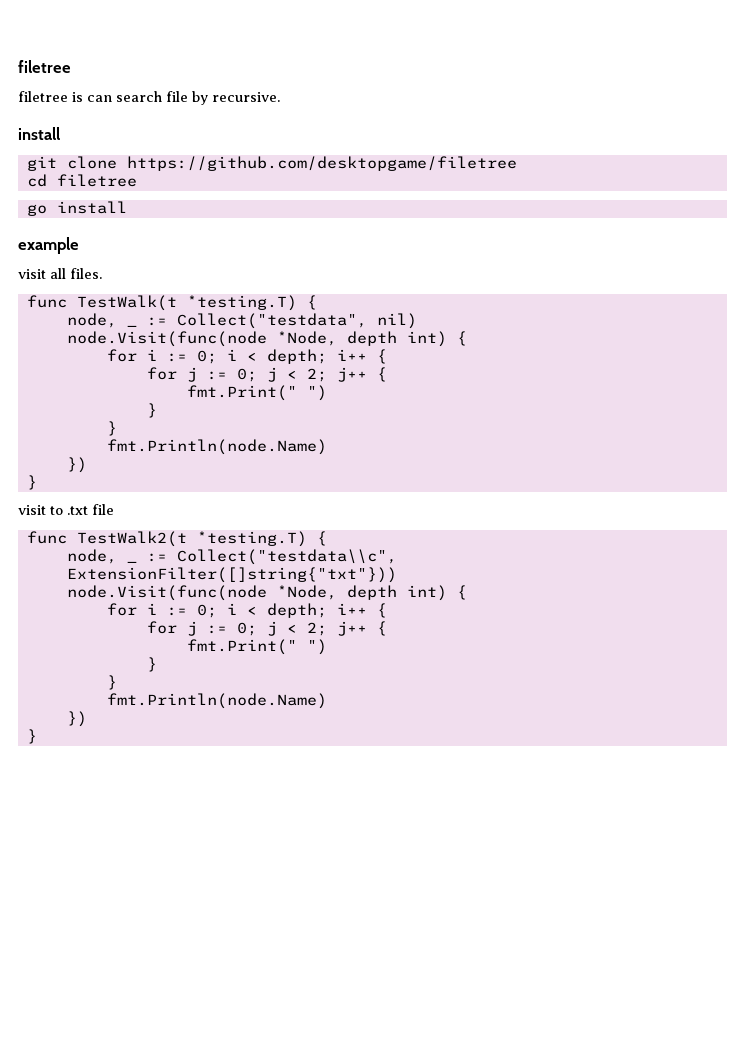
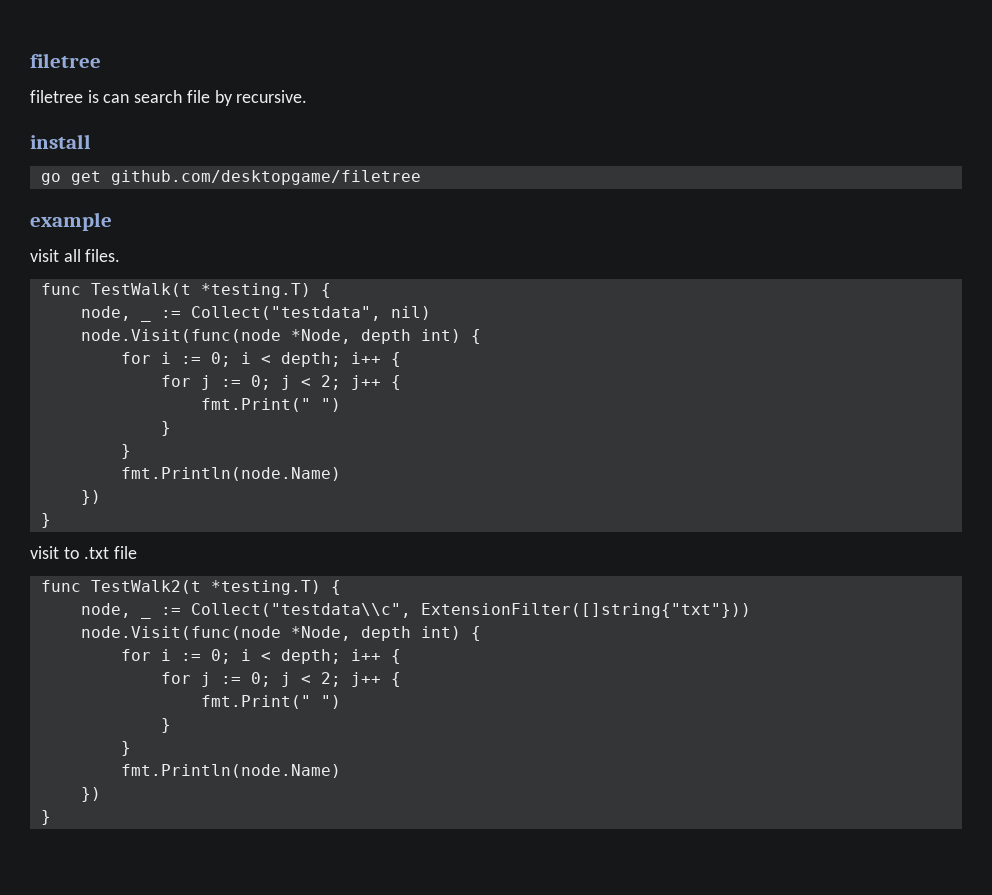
[26,156,517,171] [26,174,137,187] // git clone https://github.com/desktopgame/filetree // cd filetree -> (91, 141) none
[56,201,127,214] install -> [70,170,421,185] get github.com/desktopgame/filetree

